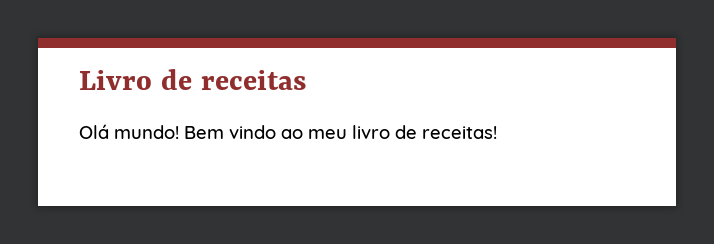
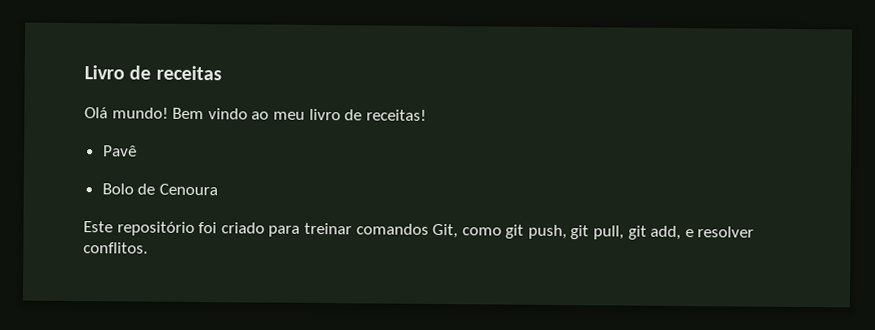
(497, 132) none -> [102,145,137,157] [101,183,218,196] [83,221,755,241] [83,242,148,254] // Pavê // Bolo de Cenoura // Este repositório foi criado para treinar comandos Git, como git push, git pull, git add, e resolver conflitos.

